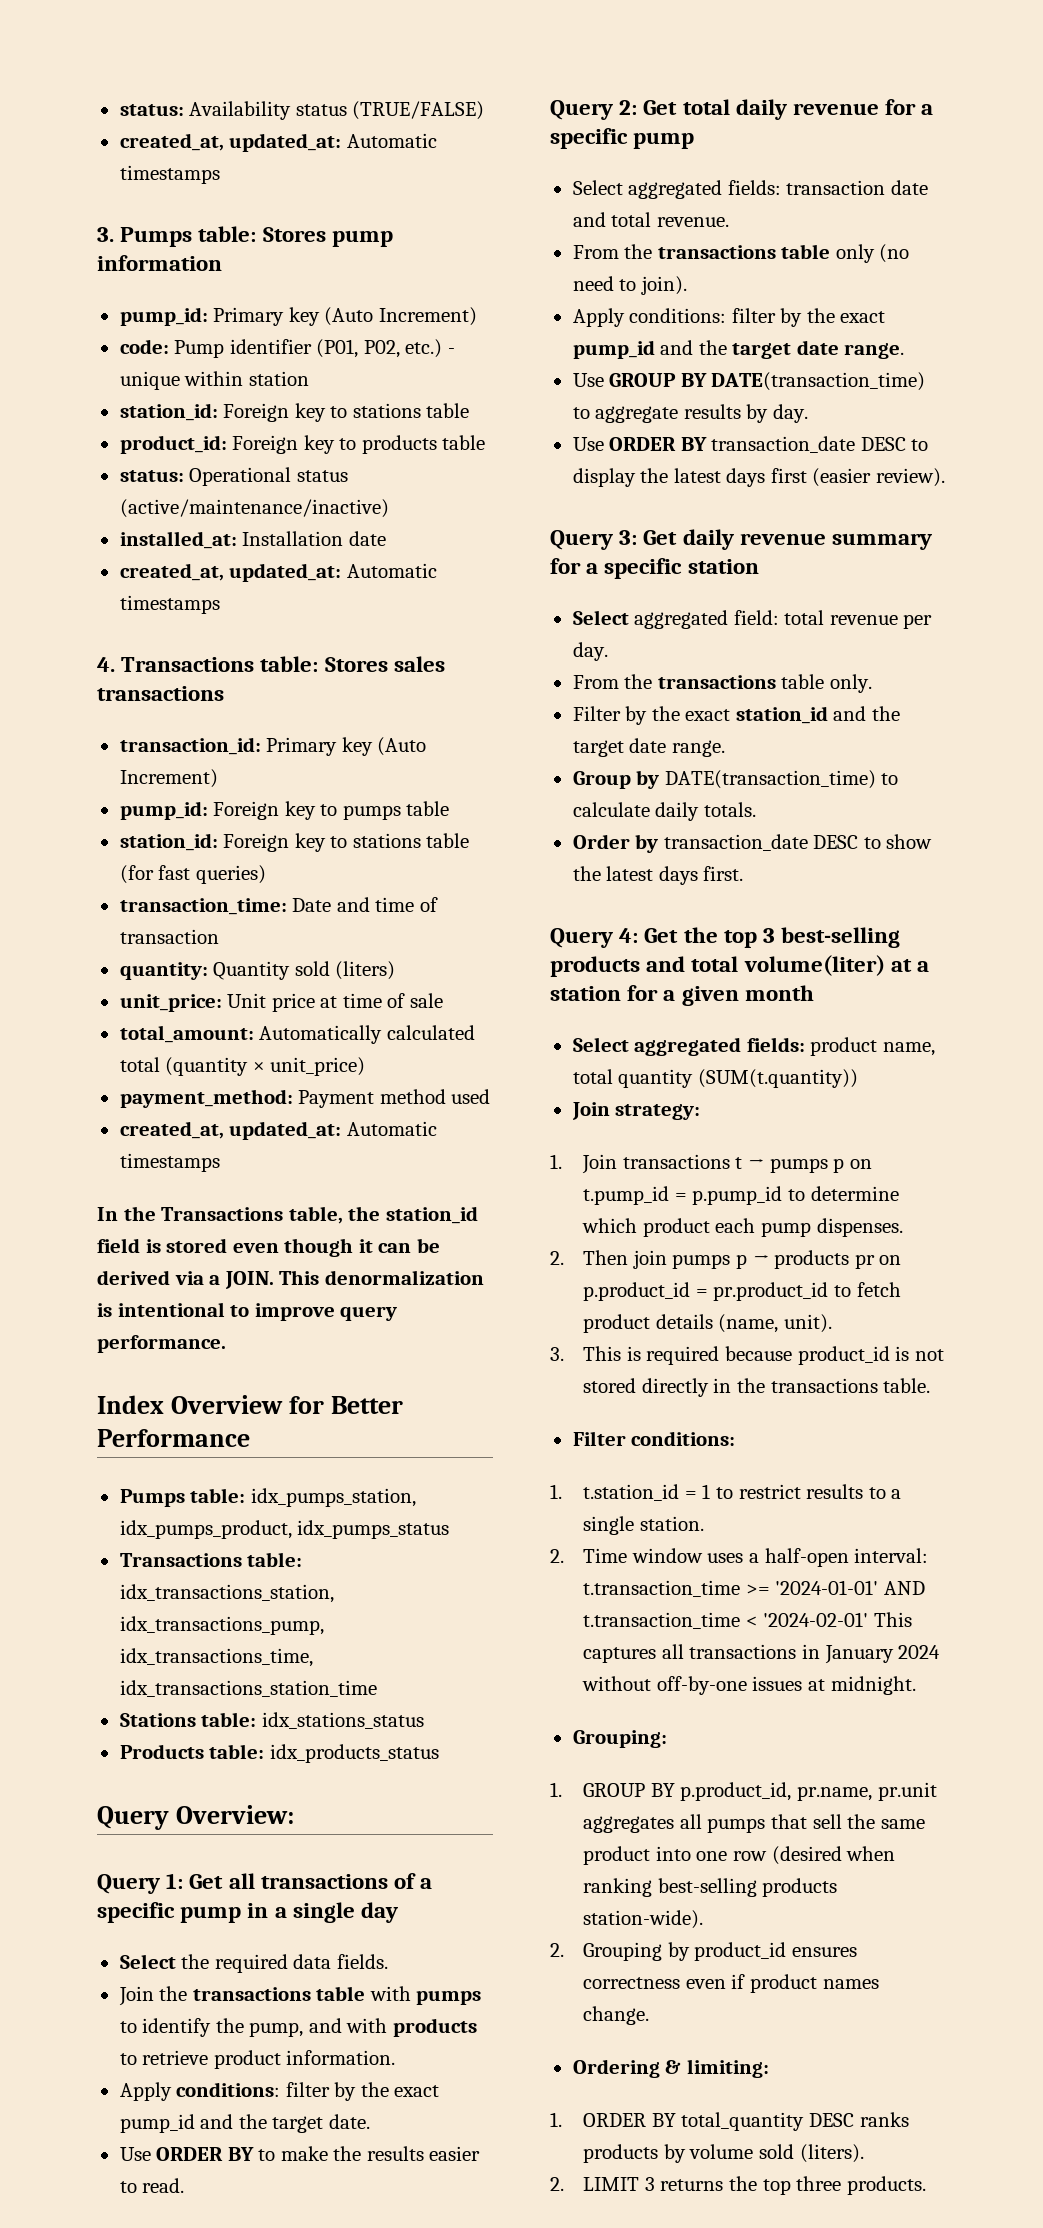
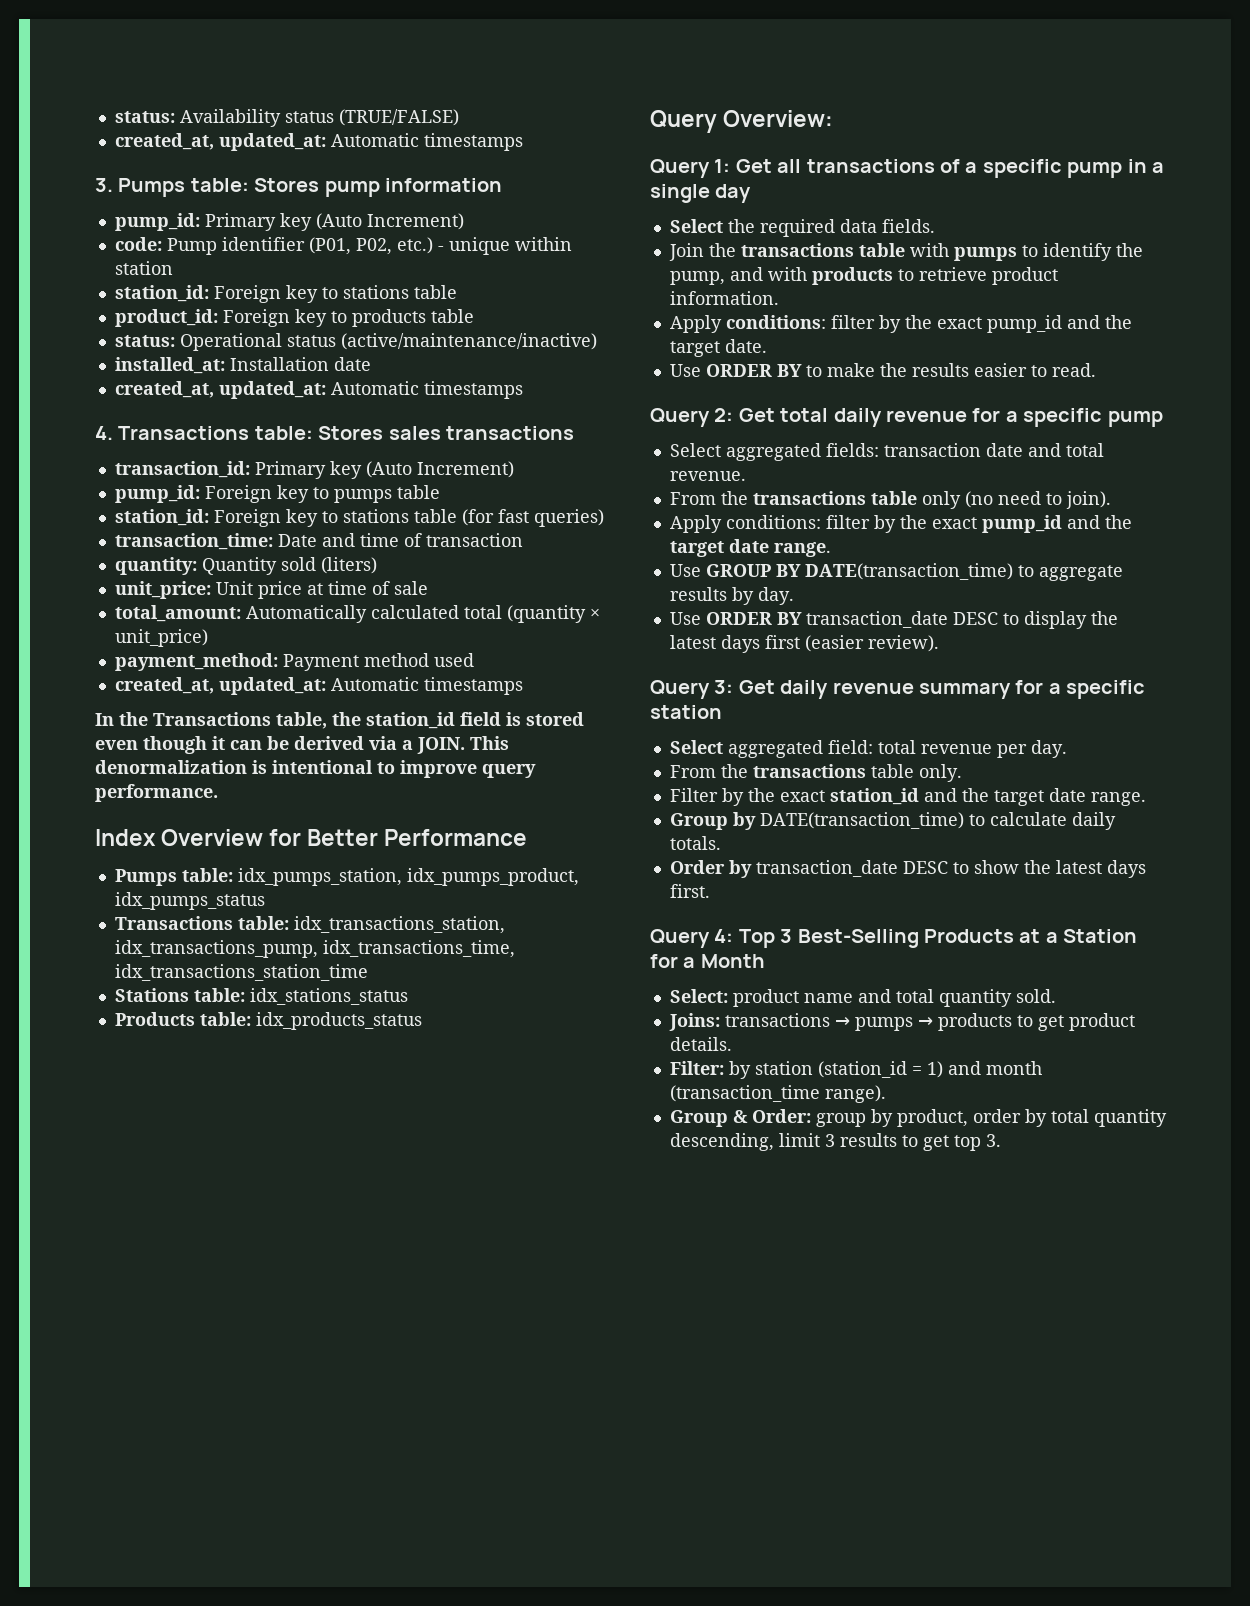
[644,927,901,948] [550,955,930,977] [550,985,814,1006] [572,1037,935,1056] [572,1069,858,1088] [571,1102,701,1120] [550,1154,872,1174] [583,1186,899,1205] [582,1218,903,1237] [550,1250,902,1269] [583,1282,901,1301] [583,1314,833,1333] [550,1346,944,1365] [583,1378,931,1397] [572,1431,736,1446] [550,1484,902,1501] [583,1516,704,1535] [550,1548,929,1567] [583,1580,926,1597] [583,1612,913,1629] [583,1644,941,1664] [582,1676,916,1695] [572,1730,667,1748] [550,1782,937,1801] [583,1814,925,1833] [583,1846,896,1865] [583,1878,838,1897] [583,1910,704,1929] [550,1942,858,1961] [583,1974,879,1993] [583,2006,650,2025] [572,2059,769,2078] [550,2112,909,2131] [583,2144,864,2163] [550,2176,926,2195] Get the top 3 best-selling products and total volume(liter) at a station for a given month // Select aggregated fields: product name, total quantity (SUM(t.quantity)) // Join strategy: // 1. Join transactions t → pumps p on t.pump_id = p.pump_id to determine which product each pump dispenses. // 2. Then join pumps p → products pr on p.product_id = pr.product_id to fetch product details (name, unit). // 3. This is required because product_id is not stored directly in the transactions table. // Filter conditions: // 1. t.station_id = 1 to restrict results to a single station. // 2. Time window uses a half-open interval: t.transaction_time >= '2024-01-01' AND t.transaction_time < '2024-02-01' This captures all transactions in January 2024 without off-by-one issues at midnight. // Grouping: // 1. GROUP BY p.product_id, pr.name, pr.unit aggregates all pumps that sell the same product into one row (desired when ranking best-selling products station-wide). // 2. Grouping by product_id ensures correctness even if product names change. // Ordering & limiting: // 1. ORDER BY total_quantity DESC ranks products by volume sold (liters). // 2. LIMIT 3 returns the top three products. -> [738,929,1138,948] [650,954,765,968] [669,989,1056,1007] [668,1013,1135,1031] [669,1037,732,1051] [669,1061,1042,1079] [669,1085,886,1103] [669,1109,1167,1127] [669,1133,1001,1151] Top 3 Best-Selling Products at a Station for a Month // Select: product name and total quantity sold. // Joins: transactions → pumps → products to get product details. // Filter: by station (station_id = 1) and month (transaction_time range). // Group & Order: group by product, order by total quantity descending, limit 3 results to get top 3.

